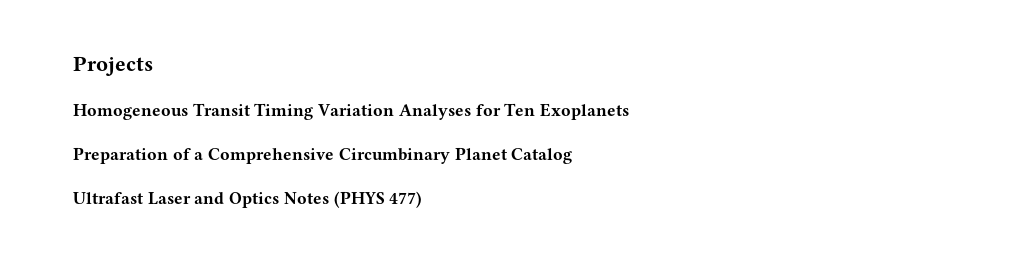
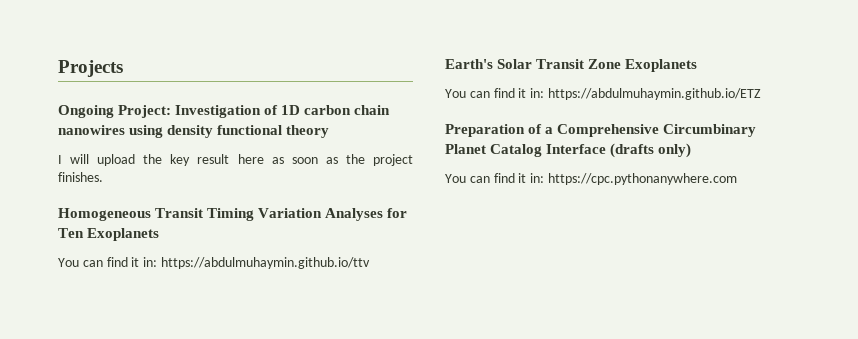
(153, 66) none -> [58,105,391,118] [58,125,330,138] [58,154,413,166] [58,172,103,182] // Ongoing Project: Investigation of 1D carbon chain nanowires using density functional theory // I will upload the key result here as soon as the project finishes.
(630, 111) none -> [58,257,370,269] [445,59,698,72] [445,88,761,100] // You can find it in: https://abdulmuhaymin.github.io/ttv // Earth's Solar Transit Zone Exoplanets // You can find it in: https://abdulmuhaymin.github.io/ETZ
[73,191,423,208] // Ultrafast Laser and Optics Notes (PHYS 477) -> [546,143,692,158] [445,173,737,185] Interface (drafts only) // You can find it in: https://cpc.pythonanywhere.com

